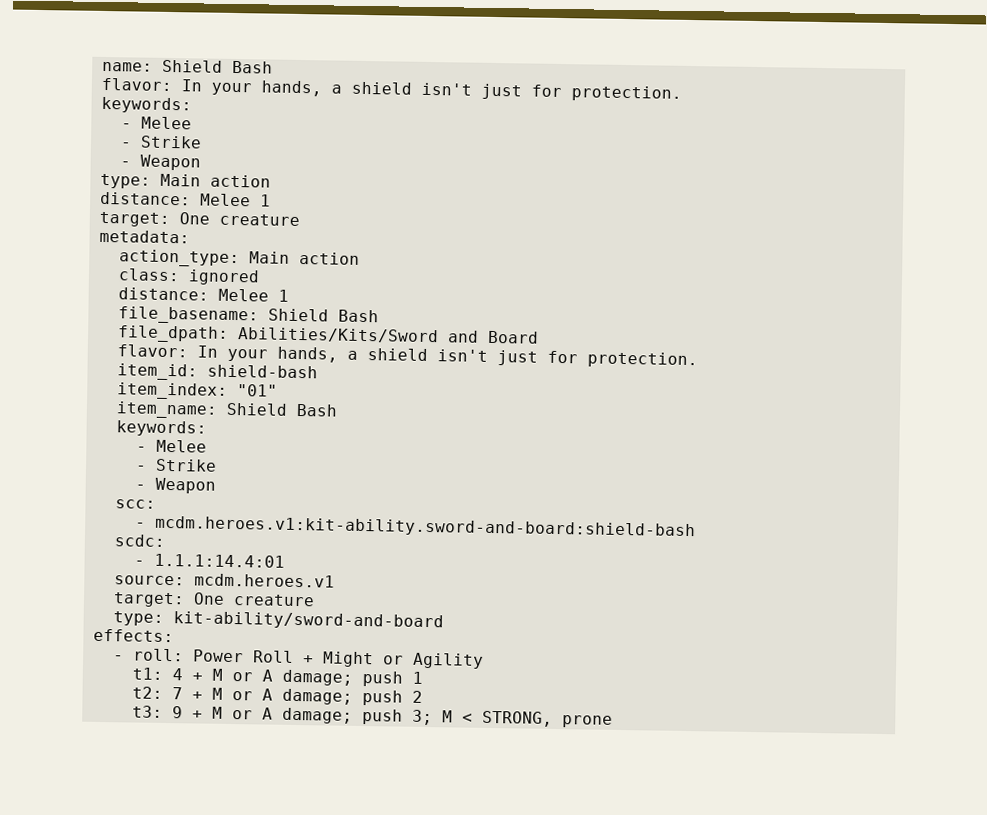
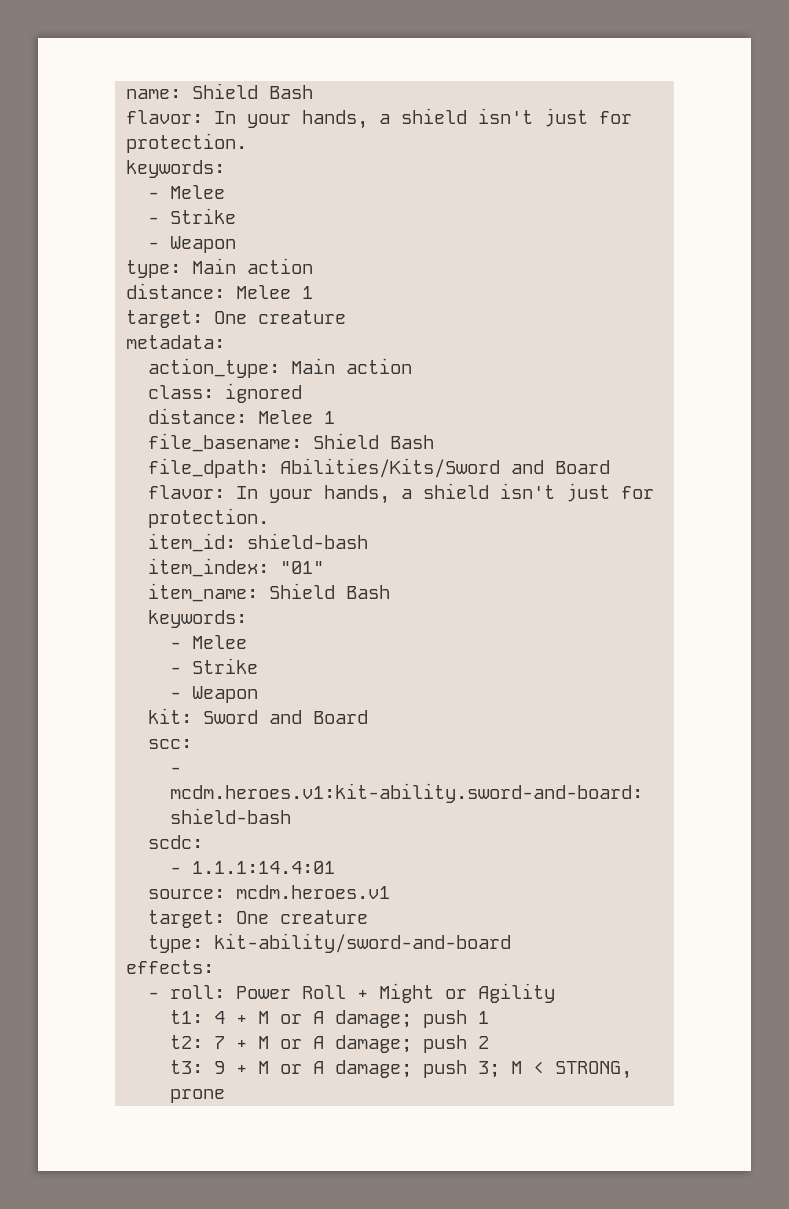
(216, 485) none -> [147,708,368,724] // kit: Sword and Board

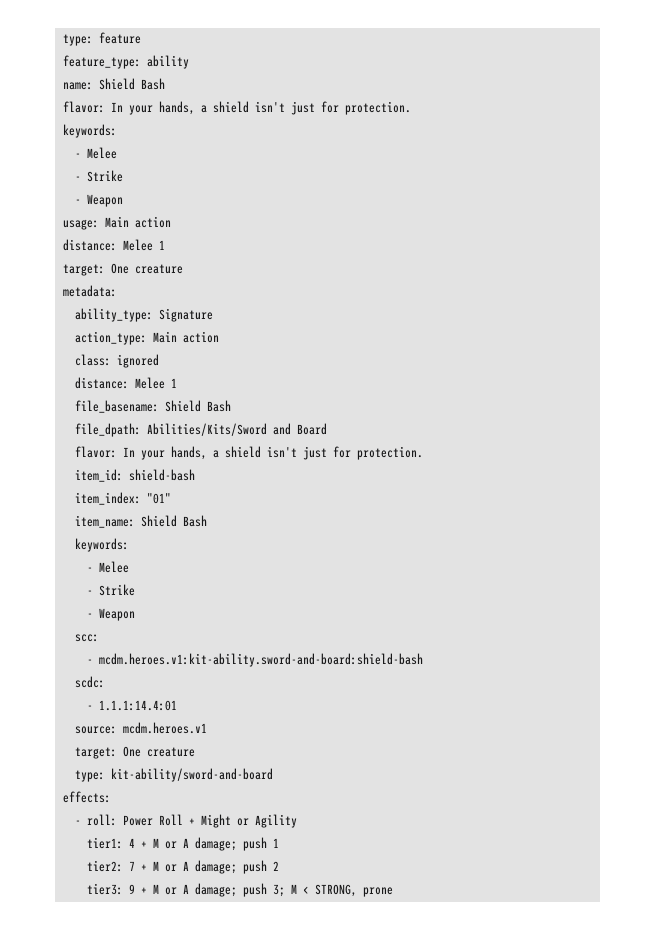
(125, 94) none -> [63,32,142,46] [63,55,190,69] type: feature // feature_type: ability //
[125,260,181,278] type: -> [63,219,100,230] usage:
(225, 342) none -> [75,308,214,322] // ability_type: Signature
[147,708,368,724] // kit: Sword and Board -> (136, 614) none
[169,1010,203,1024] t1: -> [87,837,124,849] tier1:
[169,1035,203,1049] t2: -> [87,860,124,872] tier2:
[169,1060,203,1074] t3: -> [87,883,124,895] tier3:

